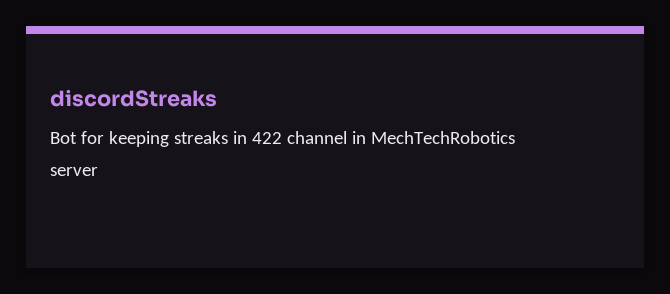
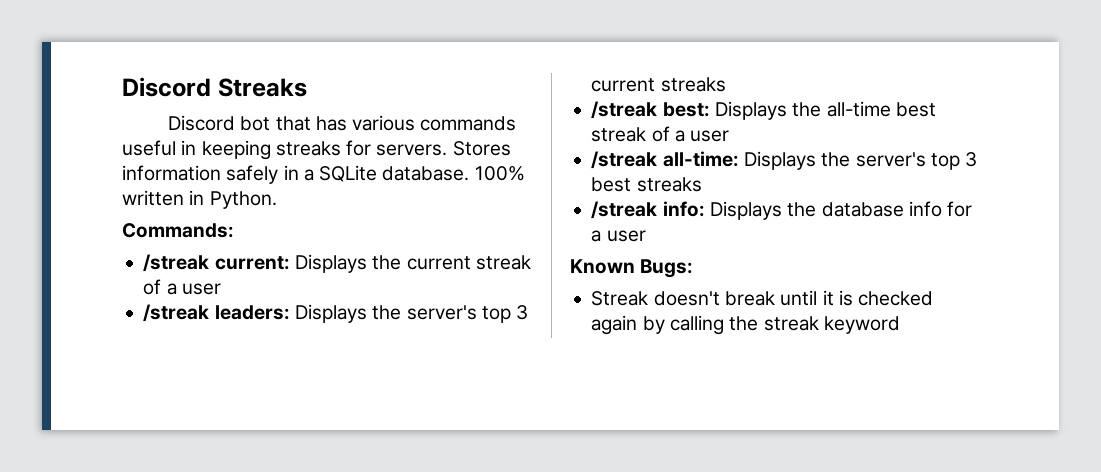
[50,89,217,107] [50,131,515,147] [50,167,98,176] discordStreaks // Bot for keeping streaks in 422 channel in MechTechRobotics server -> [122,77,307,97] [168,115,517,131] [122,140,511,160] [122,165,525,184] [122,190,277,209] [122,223,234,238] [143,254,531,273] [143,279,221,295] [143,304,529,323] [591,77,726,92] [591,101,936,120] [591,126,730,142] [591,151,978,170] [591,177,702,192] [591,201,973,220] [591,230,646,242] [570,259,694,278] [591,290,934,306] [591,315,900,335] Discord Streaks // Discord bot that has various commands useful in keeping streaks for servers. Stores information safely in a SQLite database. 100% written in Python. // Commands: // /streak current: Displays the current streak of a user // /streak leaders: Displays the server's top 3 current streaks // /streak best: Displays the all-time best streak of a user // /streak all-time: Displays the server's top 3 best streaks // /streak info: Displays the database info for a user // Known Bugs: // Streak doesn't break until it is checked again by calling the streak keyword

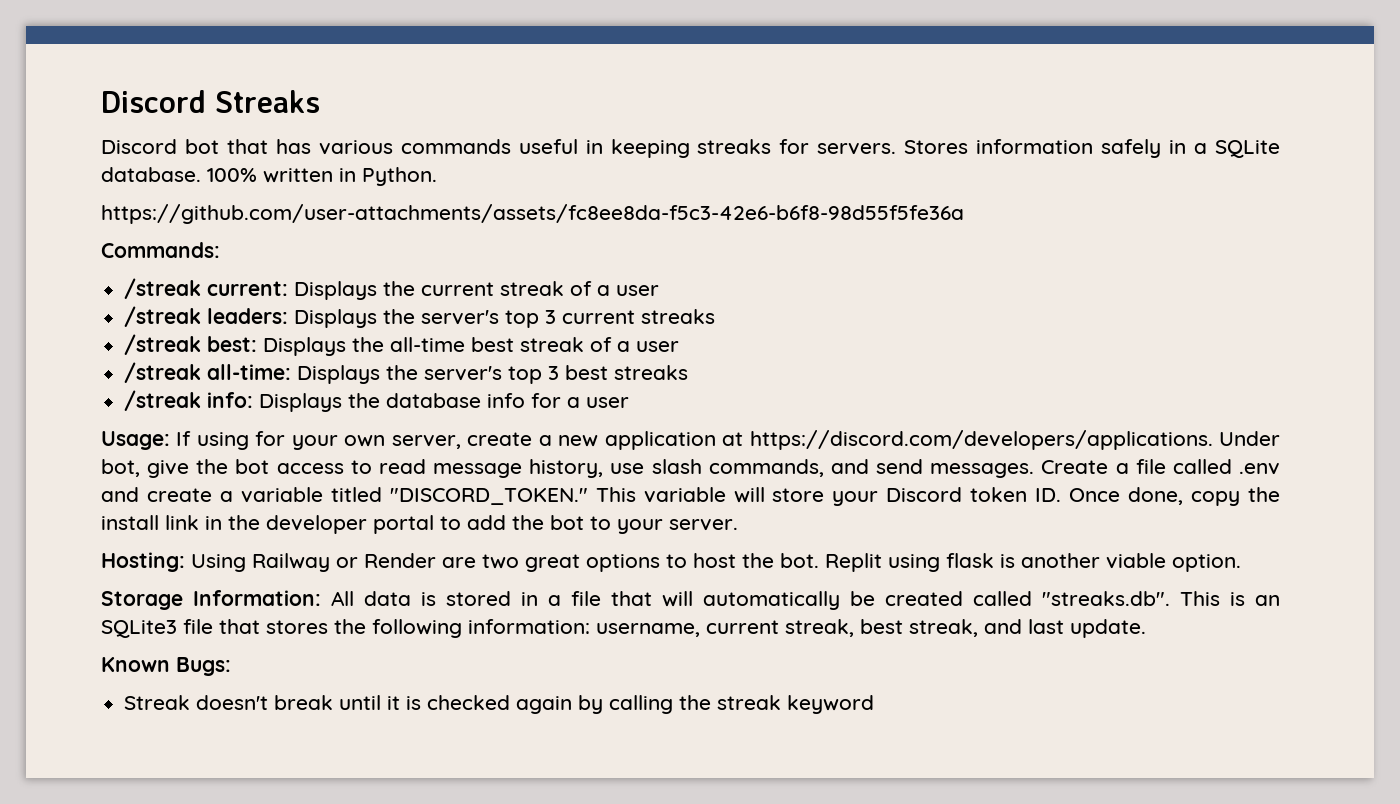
(277, 200) none -> [101,204,964,224] // https://github.com/user-attachments/assets/fc8ee8da-f5c3-42e6-b6f8-98d55f5fe36a
(646, 236) none -> [101,430,1280,450] [101,459,1280,478] [101,487,1281,506] [101,515,738,534] [101,552,1241,572] [101,590,1280,610] [101,619,1146,638] // Usage: If using for your own server, create a new application at https://discord.com/developers/applications. Under bot, give the bot access to read message history, use slash commands, and send messages. Create a file called .env and create a variable titled "DISCORD_TOKEN." This variable will store your Discord token ID. Once done, copy the install link in the developer portal to add the bot to your server. // Hosting: Using Railway or Render are two great options to host the bot. Replit using flask is another viable option. // Storage Information: All data is stored in a file that will automatically be created called "streaks.db". This is an SQLite3 file that stores the following information: username, current streak, best streak, and last update.

